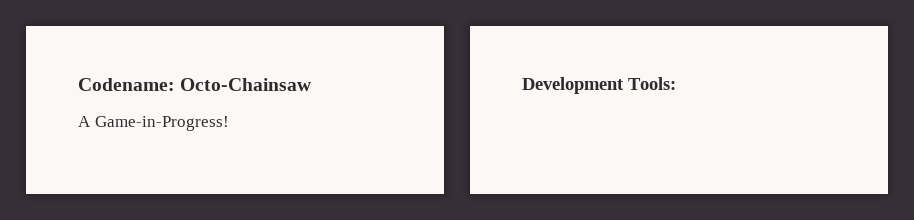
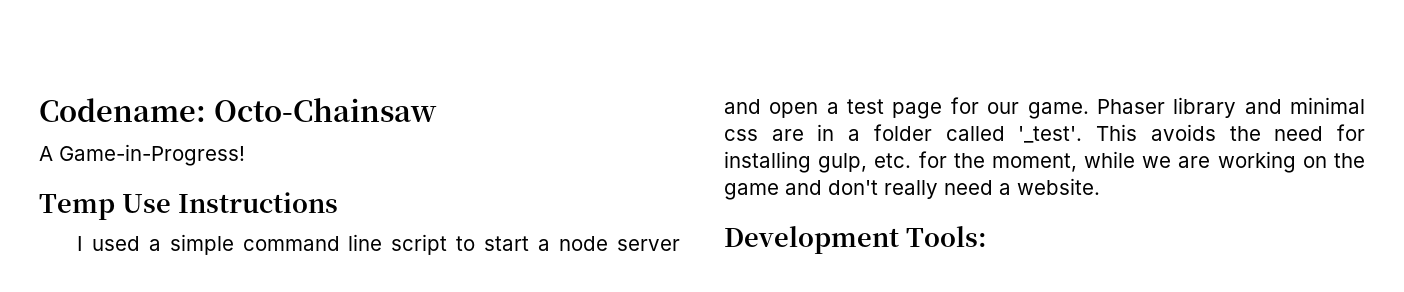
(229, 123) none -> [39,192,338,220] [76,234,680,255] [724,97,1365,119] [724,124,1365,143] [724,151,1365,173] [724,178,1100,200] // Temp Use Instructions // I used a simple command line script to start a node server and open a test page for our game. Phaser library and minimal css are in a folder called '_test'. This avoids the need for installing gulp, etc. for the moment, while we are working on the game and don't really need a website.

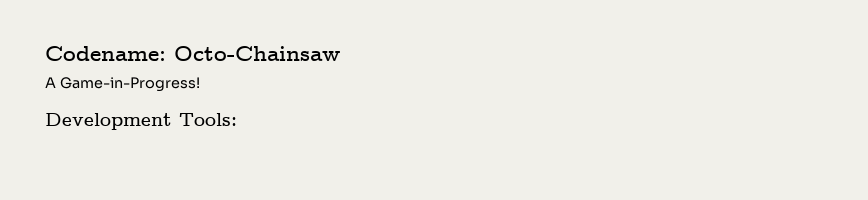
[39,192,338,220] [76,234,680,255] [724,97,1365,119] [724,124,1365,143] [724,151,1365,173] [724,178,1100,200] // Temp Use Instructions // I used a simple command line script to start a node server and open a test page for our game. Phaser library and minimal css are in a folder called '_test'. This avoids the need for installing gulp, etc. for the moment, while we are working on the game and don't really need a website. -> (200, 84) none

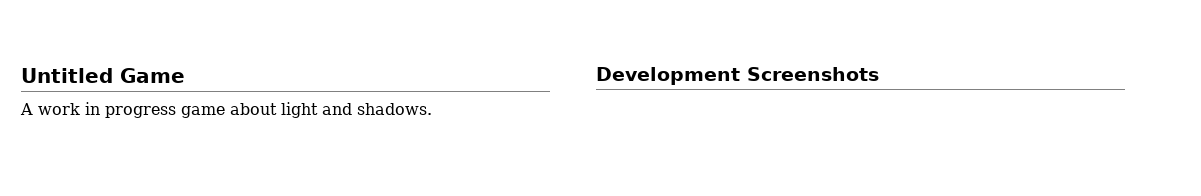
[45,46,340,61] Codename: Octo-Chainsaw -> [21,68,185,83] Untitled Game
[59,77,200,92] Game-in-Progress! -> [38,102,432,118] work in progress game about light and shadows.
[179,113,237,126] Tools: -> [747,67,879,81] Screenshots

